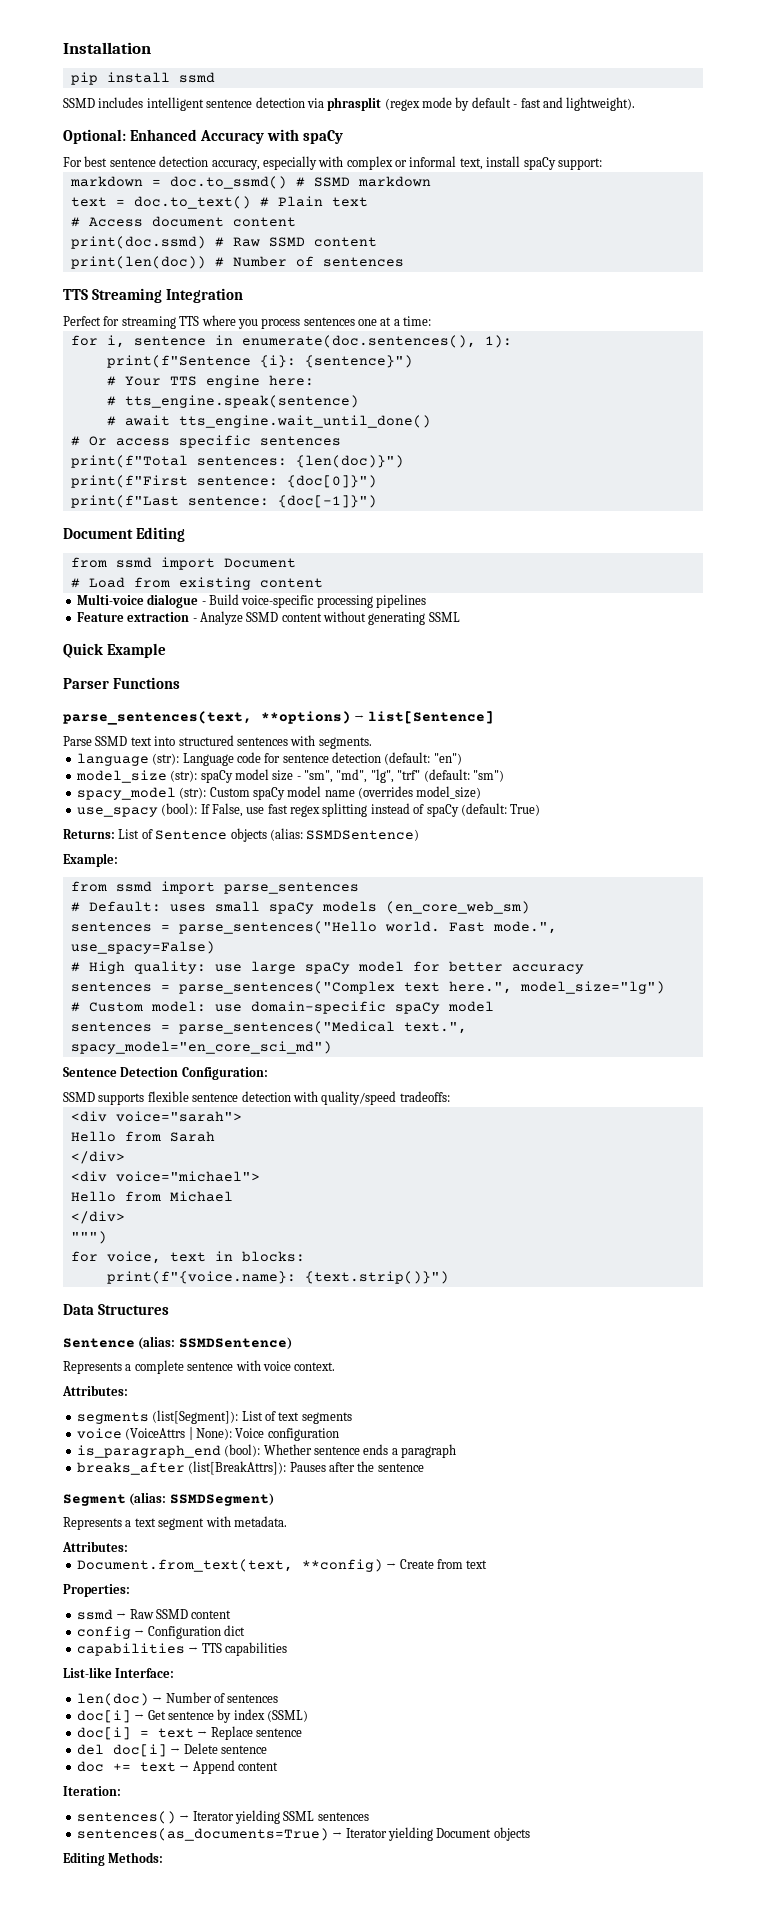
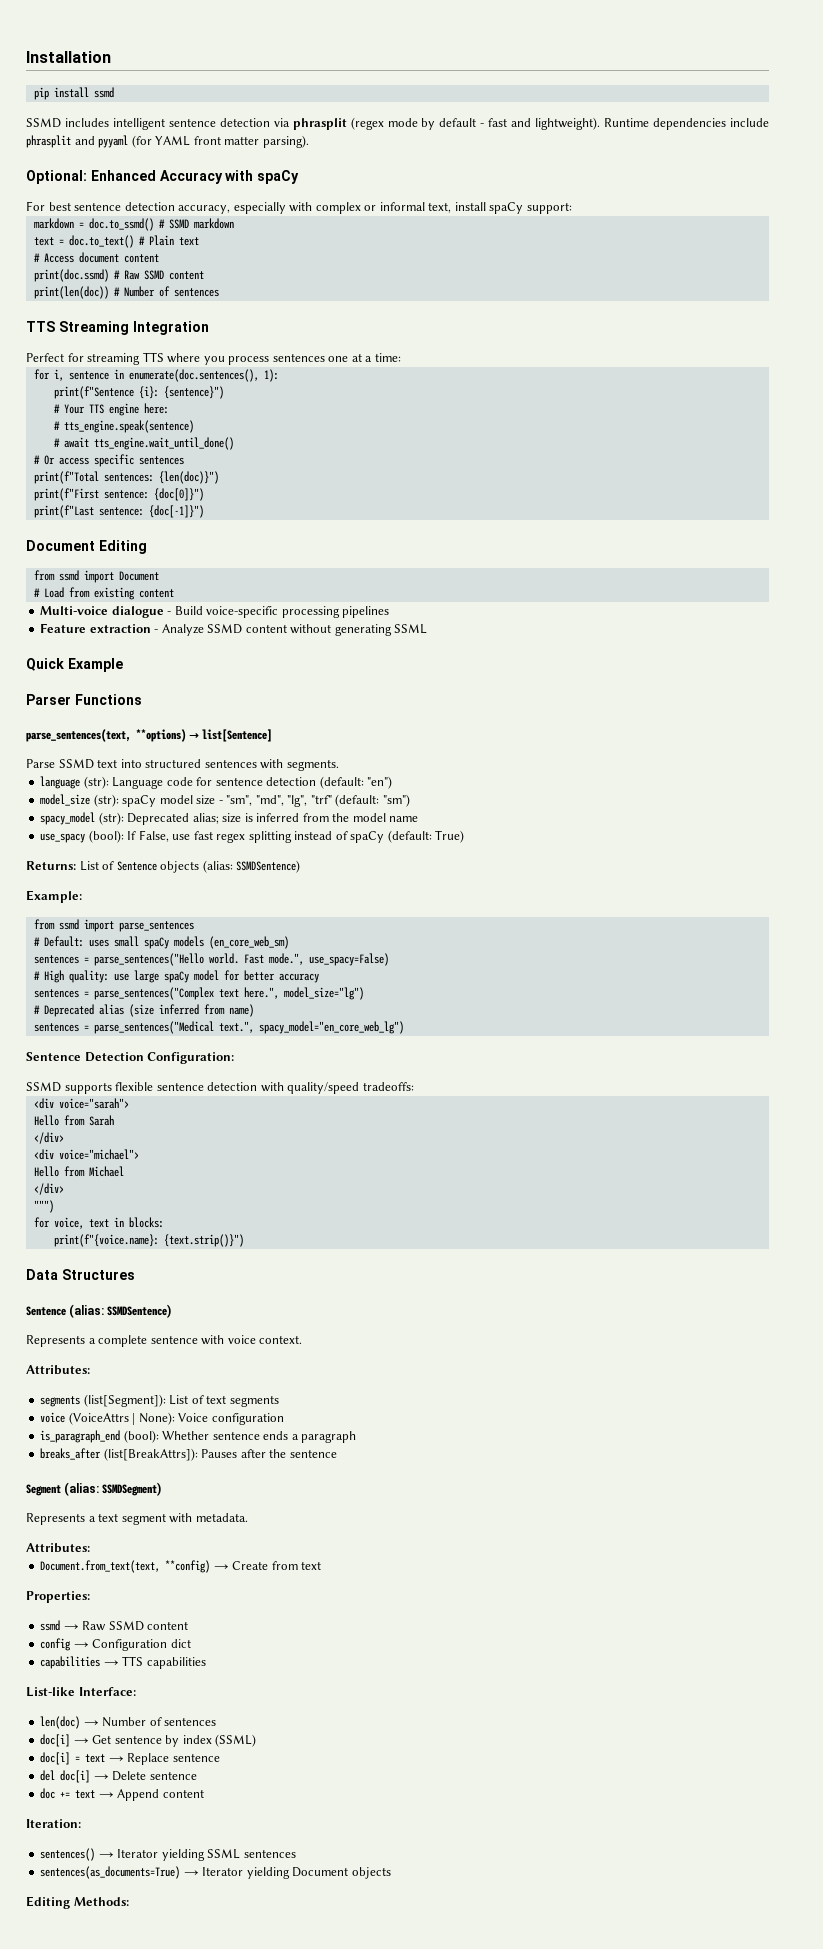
(636, 104) none -> [604,118,770,130] [26,135,309,148] Runtime dependencies include phrasplit and pyyaml (for YAML front matter parsing).
[209,787,285,800] Custom spaCy -> [127,813,350,825] Deprecated alias; size is inferred from the
[358,786,482,799] (overrides model_size) -> (419, 819) none
[88,1001,494,1014] Custom model: use domain-specific spaCy model -> [43,1004,254,1017] Deprecated alias (size inferred from name)
[70,1041,332,1054] spacy_model="en_core_sci_md") -> [258,1021,404,1034] spacy_model="en_core_web_lg")

